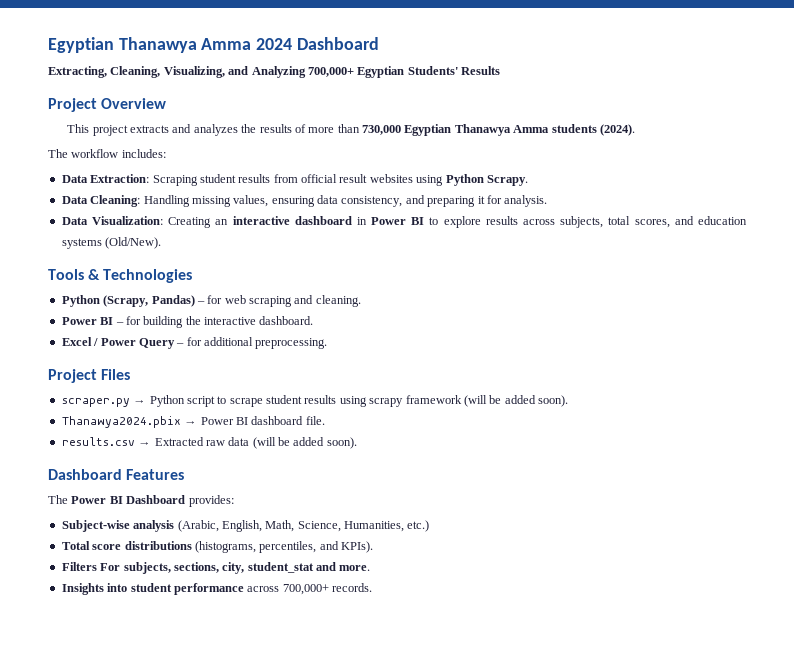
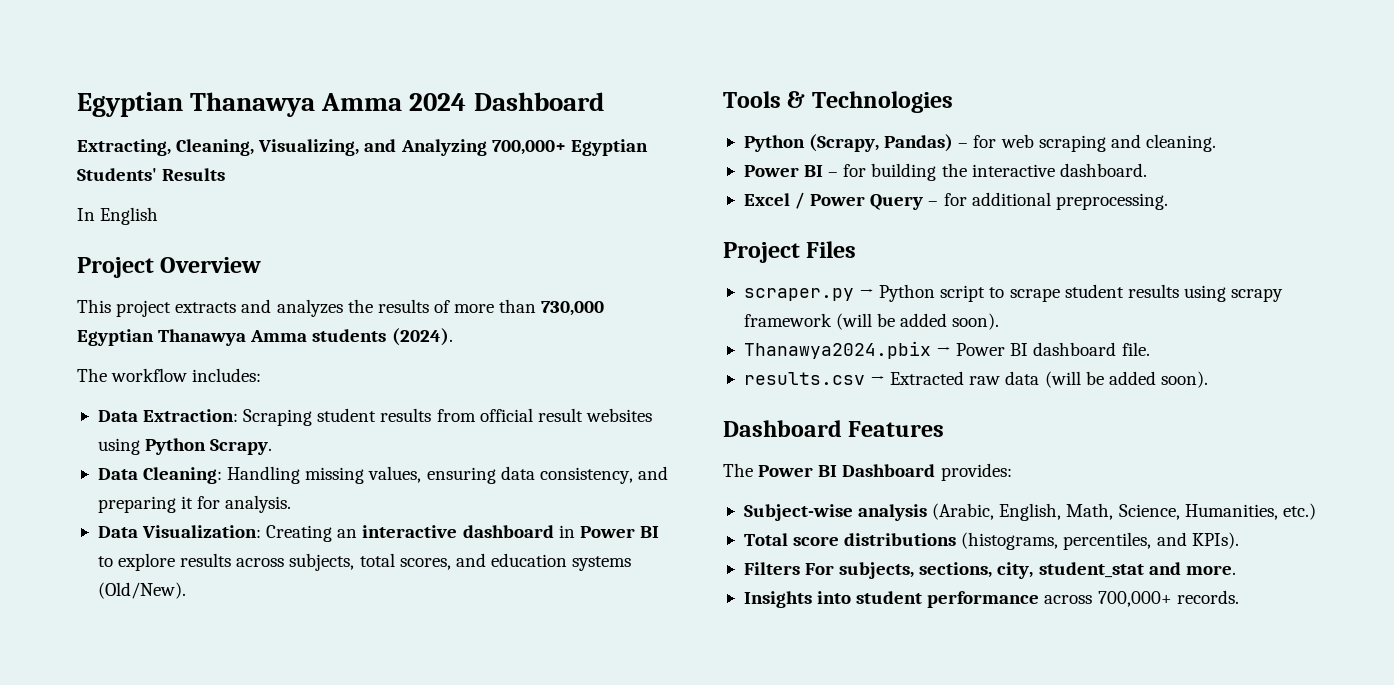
(500, 70) none -> [77,207,159,225] // In English

